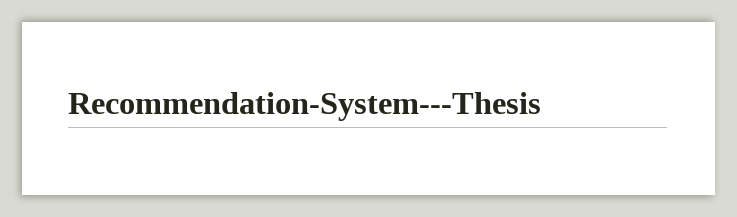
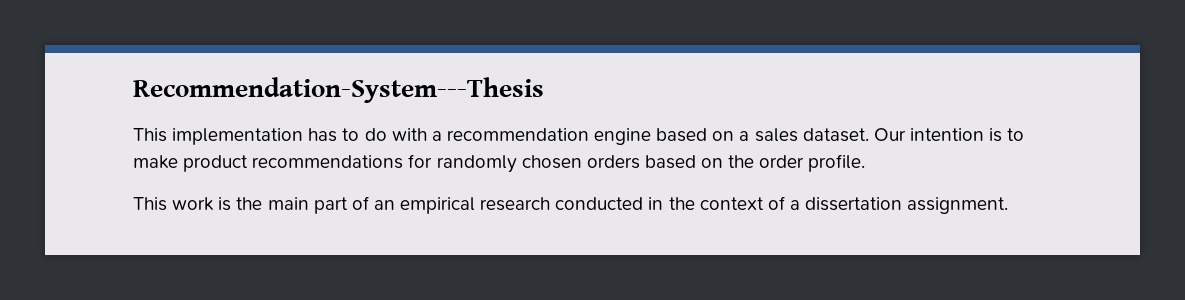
(541, 106) none -> [133,128,1025,145] [133,154,866,173] [133,196,1009,214] // This implementation has to do with a recommendation engine based on a sales dataset. Our intention is to make product recommendations for randomly chosen orders based on the order profile. // This work is the main part of an empirical research conducted in the context of a dissertation assignment.

